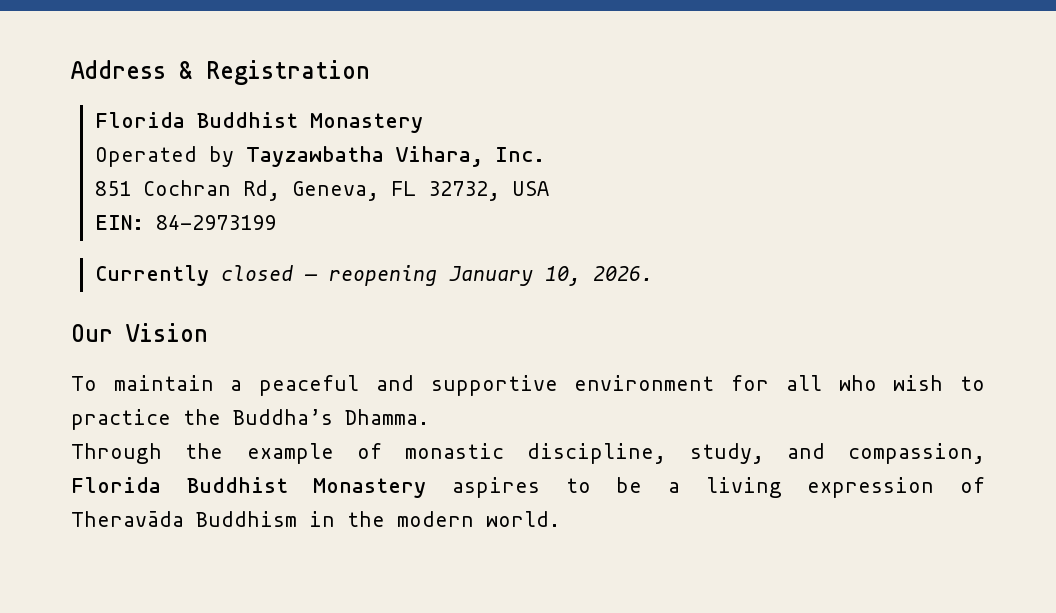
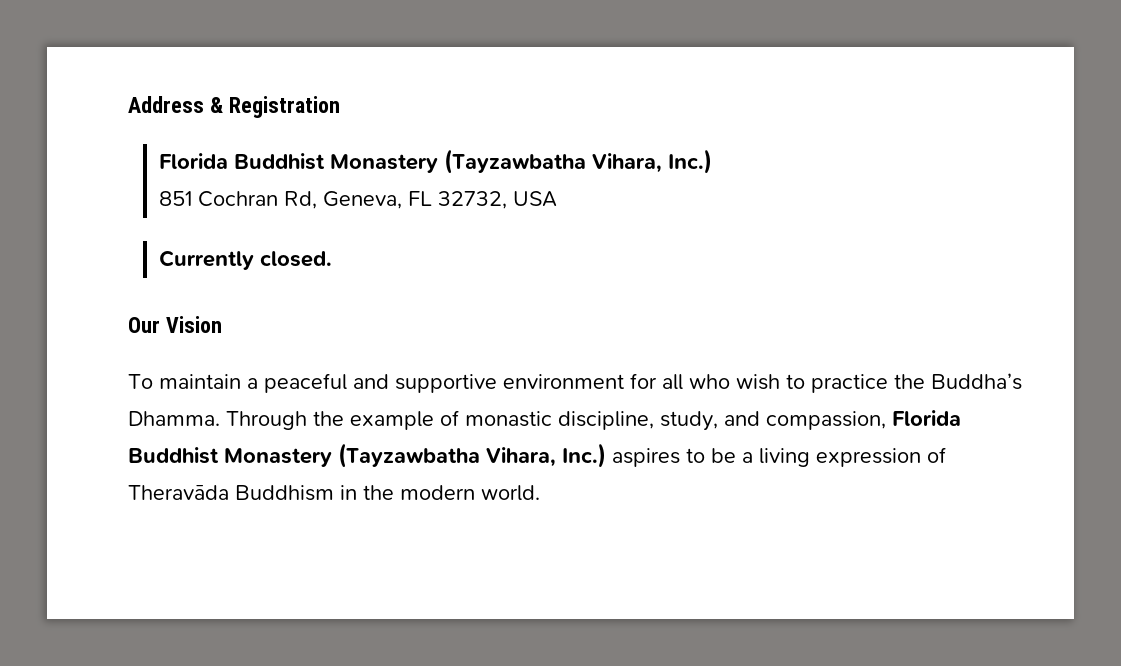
[94,146,545,167] // Operated by Tayzawbatha Vihara, Inc. -> [443,149,712,174] (Tayzawbatha Vihara, Inc.)
[94,215,276,230] // EIN: 84-2973199 -> (557, 199) none
[220,265,653,286] closed — reopening January 10, 2026. -> [259,251,332,267] closed.
(429, 417) // -> (220, 418) none
(427, 488) none -> [338,443,606,468] (Tayzawbatha Vihara, Inc.)

